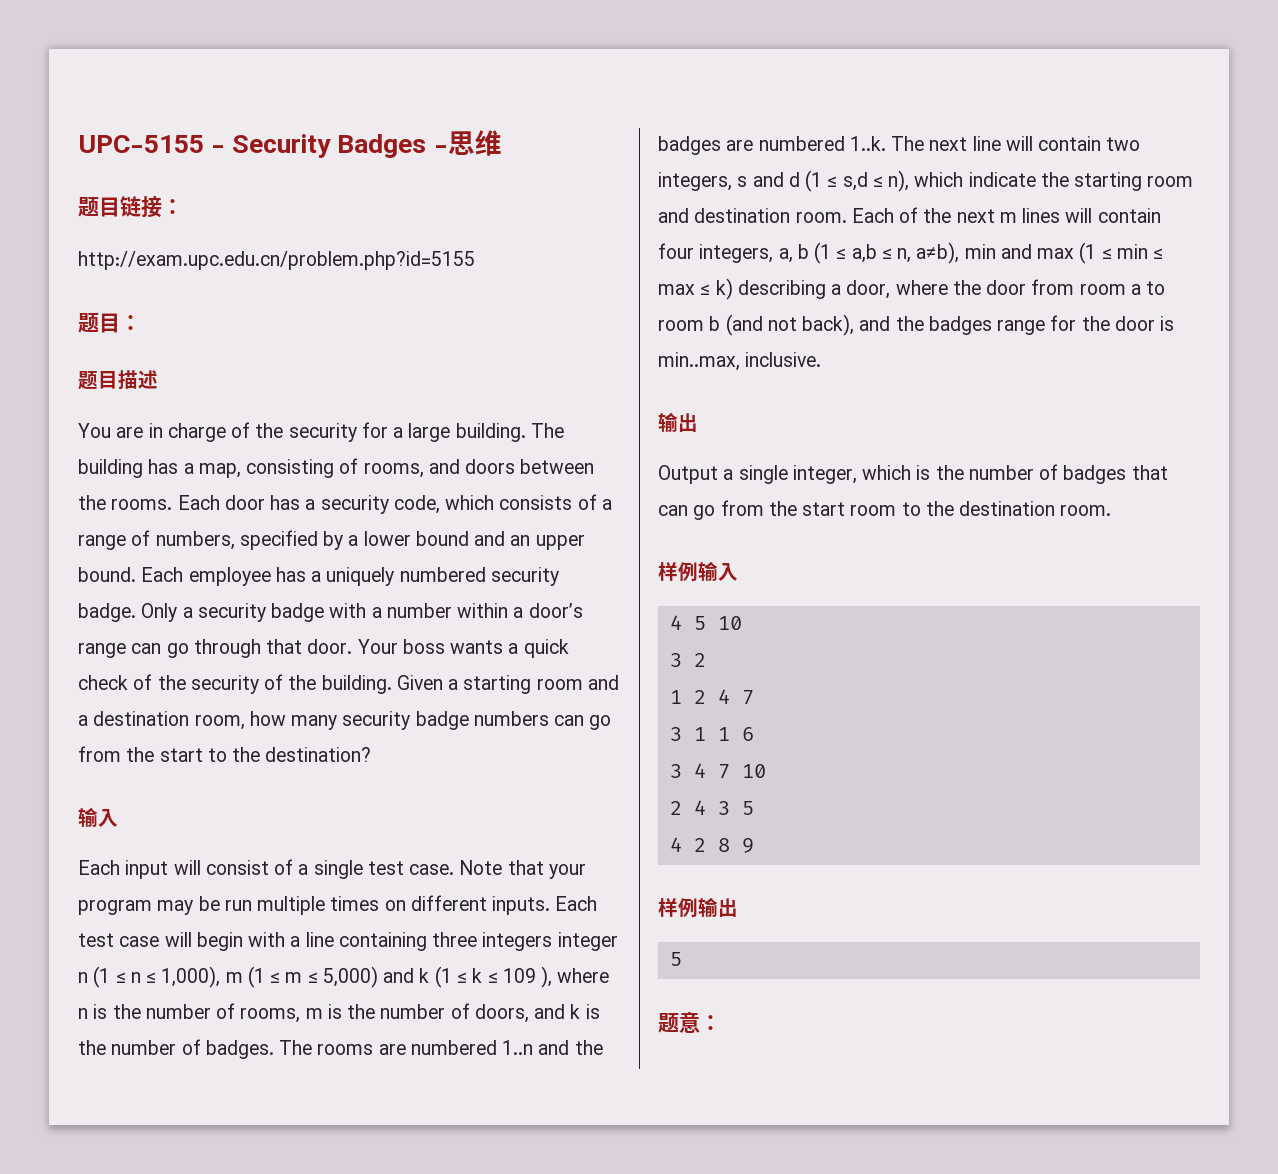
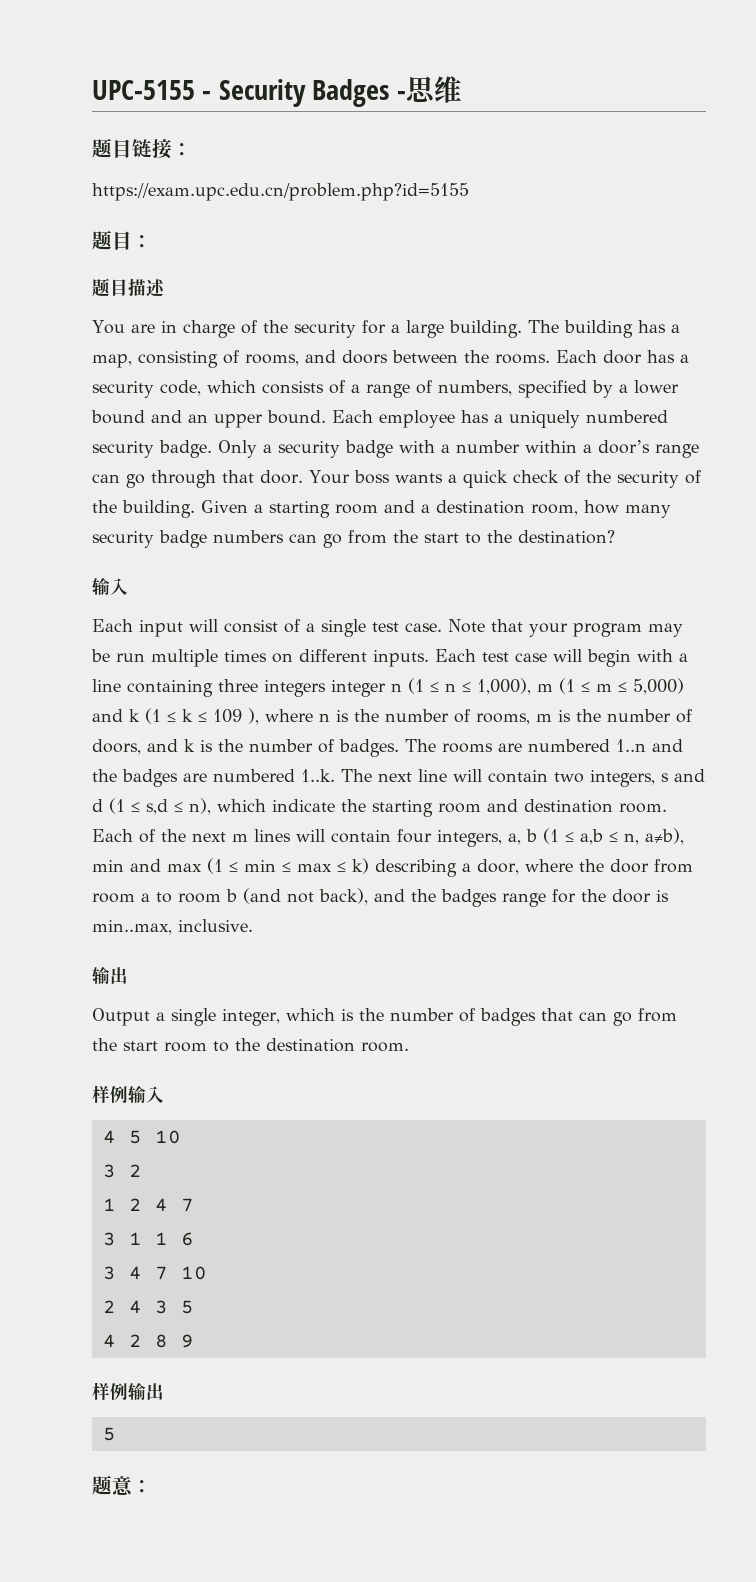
[78,251,475,270] http://exam.upc.edu.cn/problem.php?id=5155 -> [92,183,469,201] https://exam.upc.edu.cn/problem.php?id=5155

